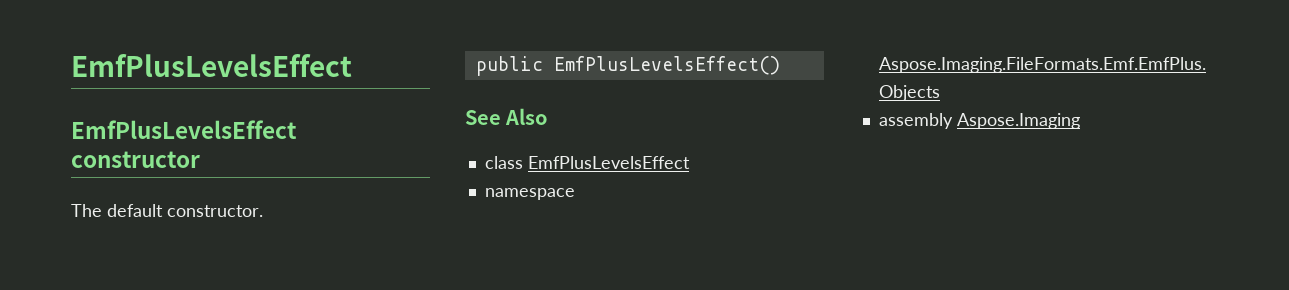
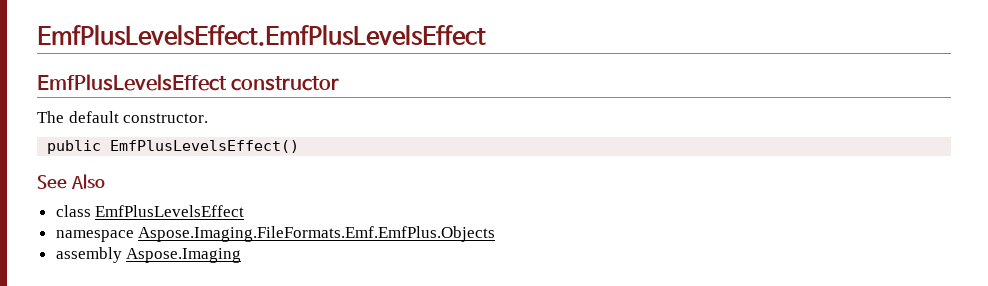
[71,54,352,77] EmfPlusLevelsEffect -> [37,25,486,46] EmfPlusLevelsEffect.EmfPlusLevelsEffect

